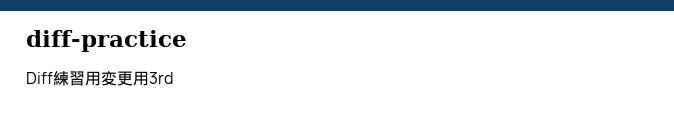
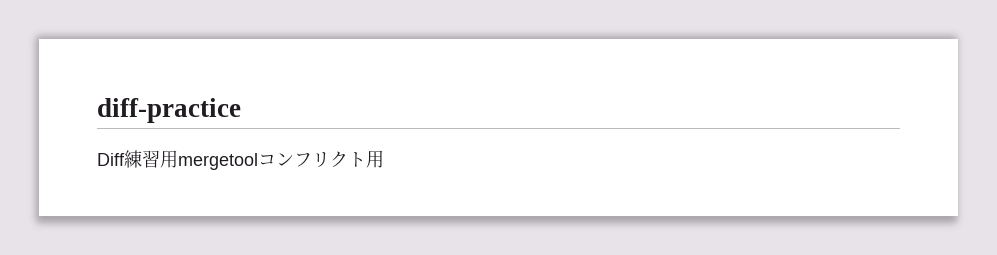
[101,71,173,86] 変更用3rd -> [178,150,384,170] mergetoolコンフリクト用

